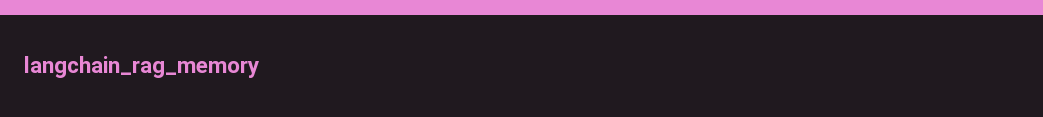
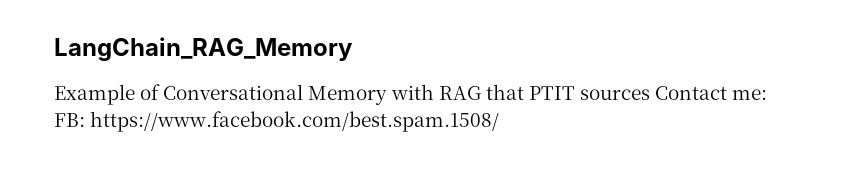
[24,56,259,78] langchain_rag_memory -> [54,37,353,61] [54,84,768,105] [54,111,500,132] LangChain_RAG_Memory // Example of Conversational Memory with RAG that PTIT sources Contact me: FB: https://www.facebook.com/best.spam.1508/

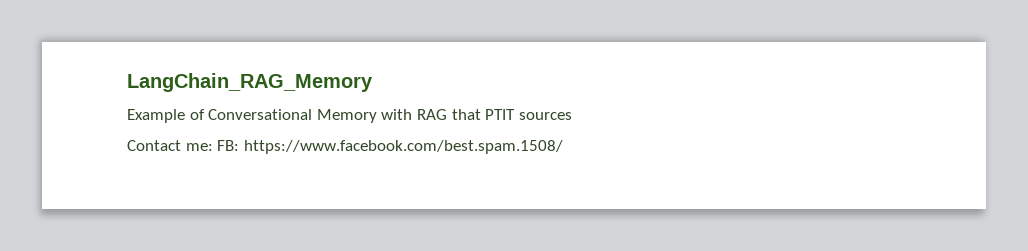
(651, 94) none -> (572, 116) //

